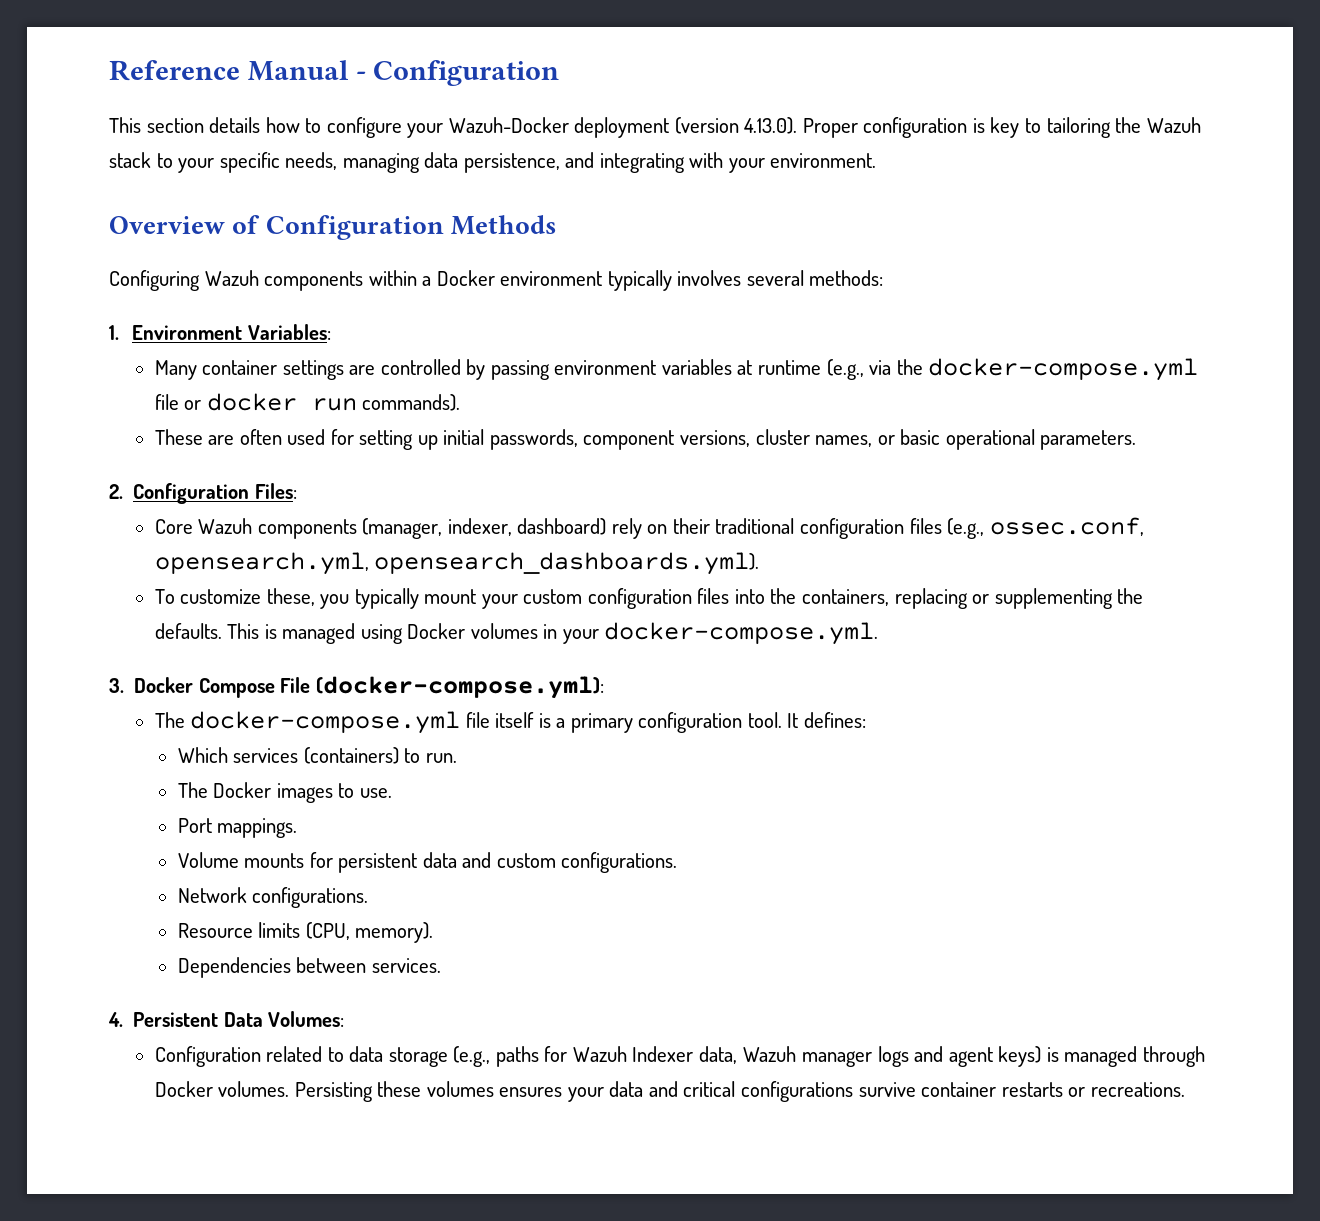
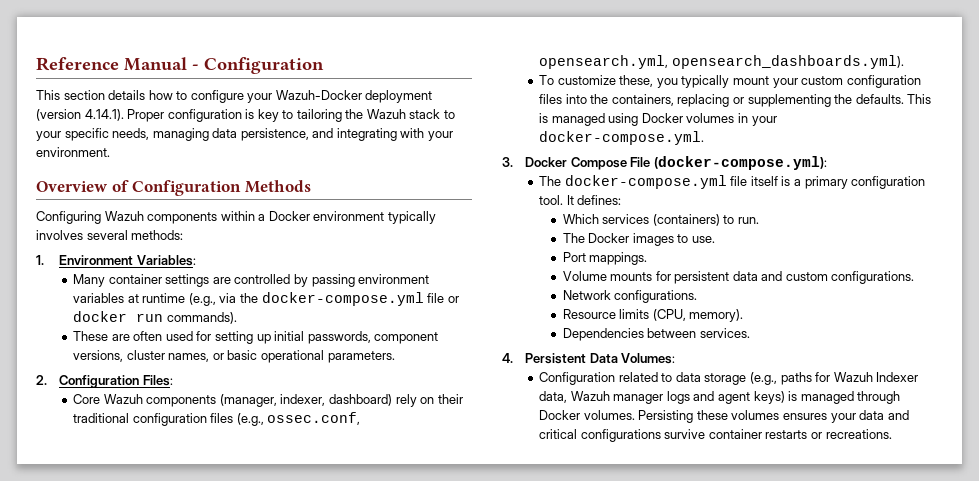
[744,117,798,134] 4.13.0). -> [84,109,124,121] 4.14.1).

